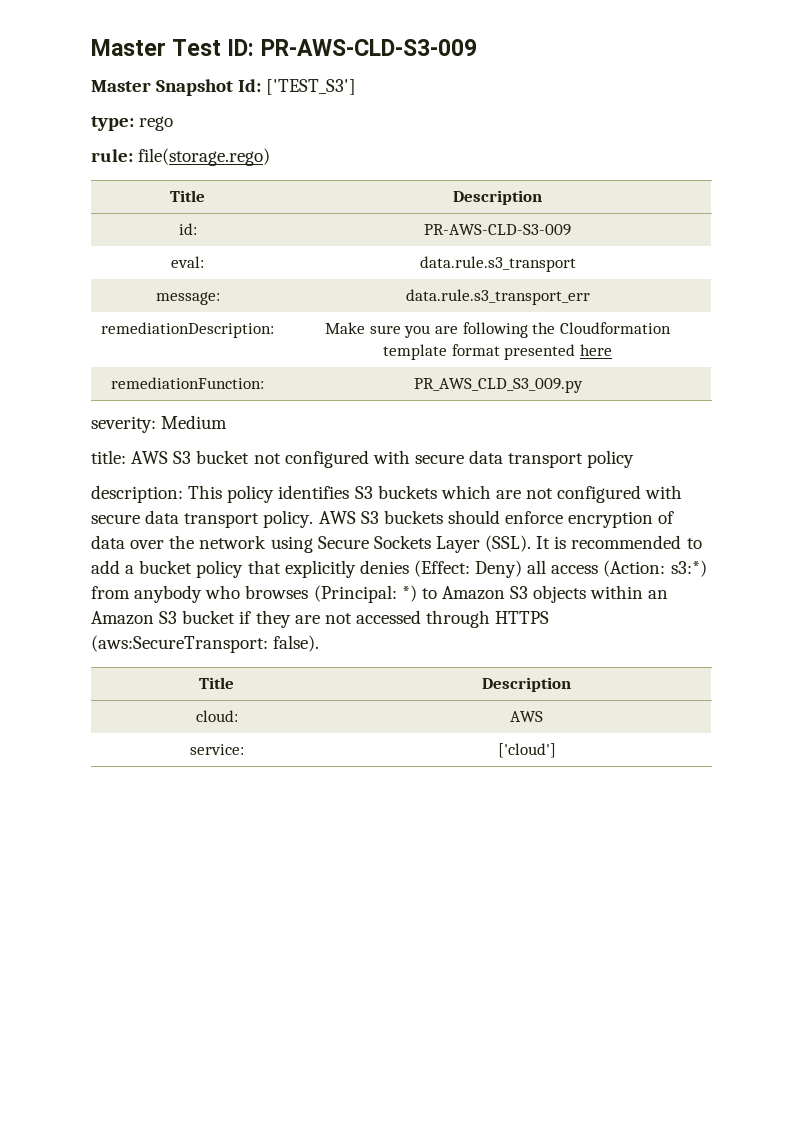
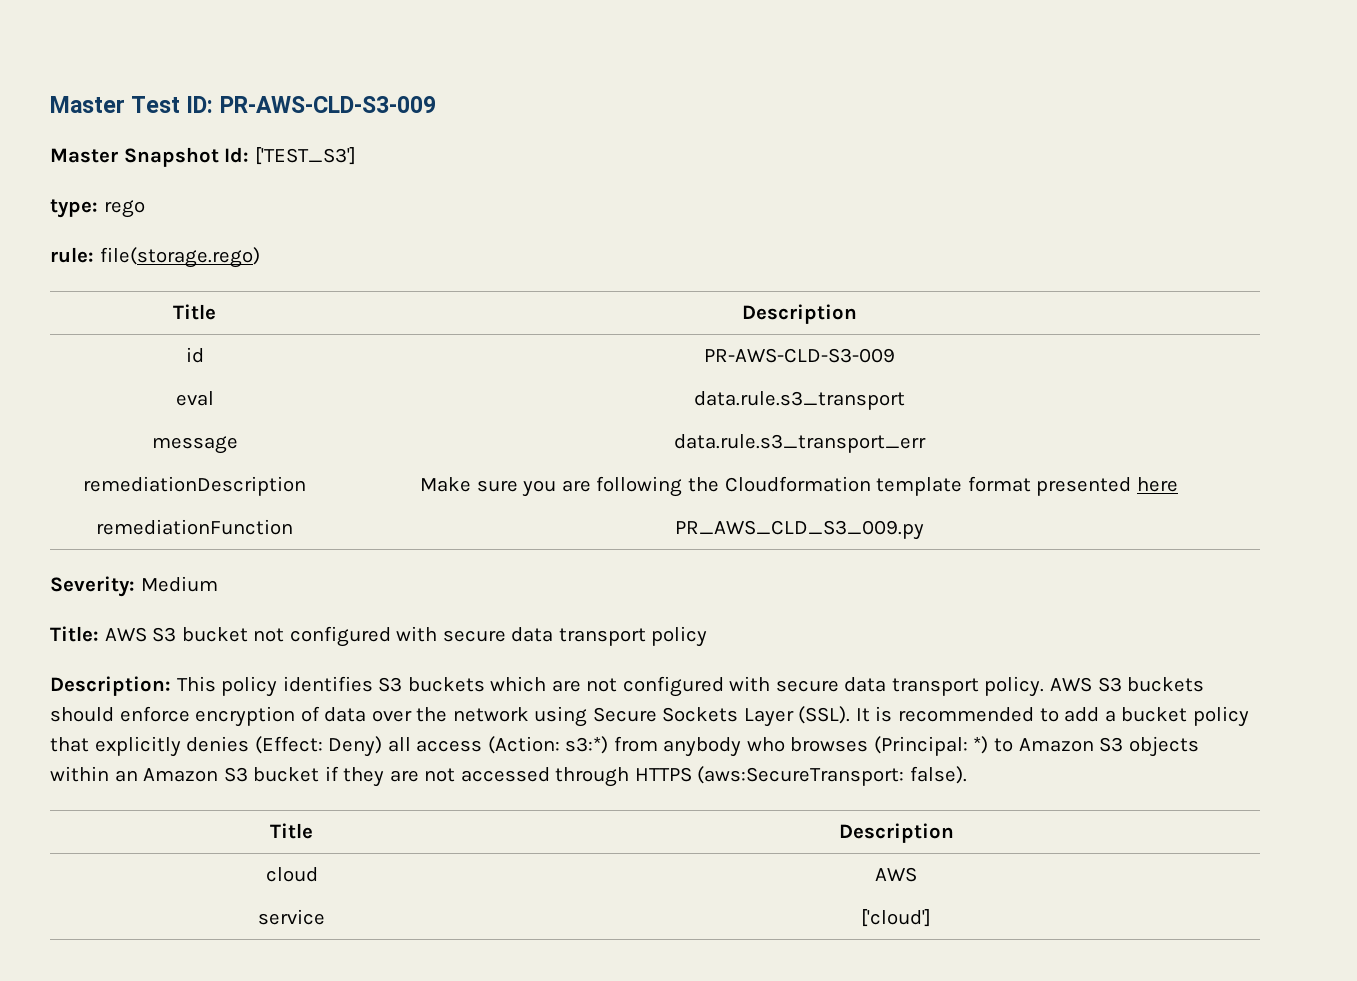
[178,223,197,235] [424,224,571,236] [171,256,204,268] id: | PR-AWS-CLD-S3-009 // eval: -> [185,347,204,363] [703,348,895,363] [175,391,214,406] id | PR-AWS-CLD-S3-009 // eval
[155,292,220,305] message: -> [151,436,238,454] message
[101,322,274,338] remediationDescription: -> [83,476,306,496] remediationDescription
[111,377,264,389] remediationFunction: -> [96,519,293,535] remediationFunction
[91,416,156,433] severity: -> [50,576,135,597] Severity:
[91,450,126,464] title: -> [50,626,99,642] Title:
[91,485,183,503] description: -> [50,676,171,696] Description:
[195,710,238,722] cloud: -> [265,867,318,882] cloud
[189,744,244,755] service: -> [258,909,325,925] service

